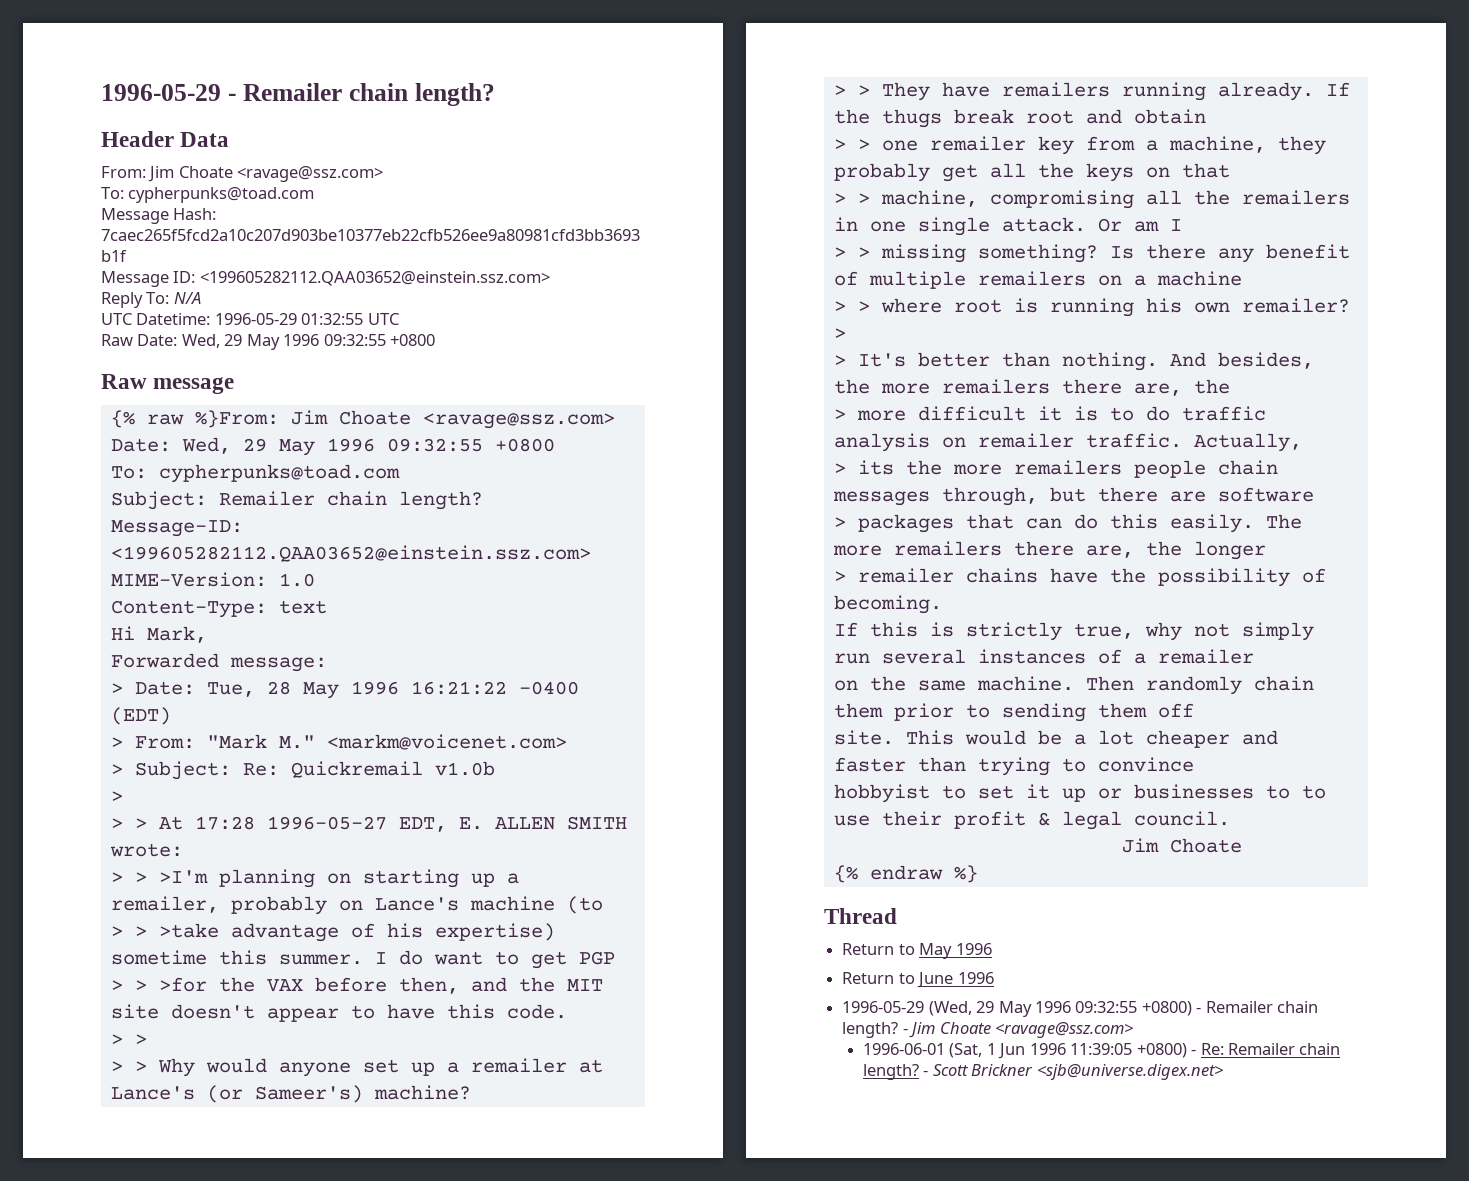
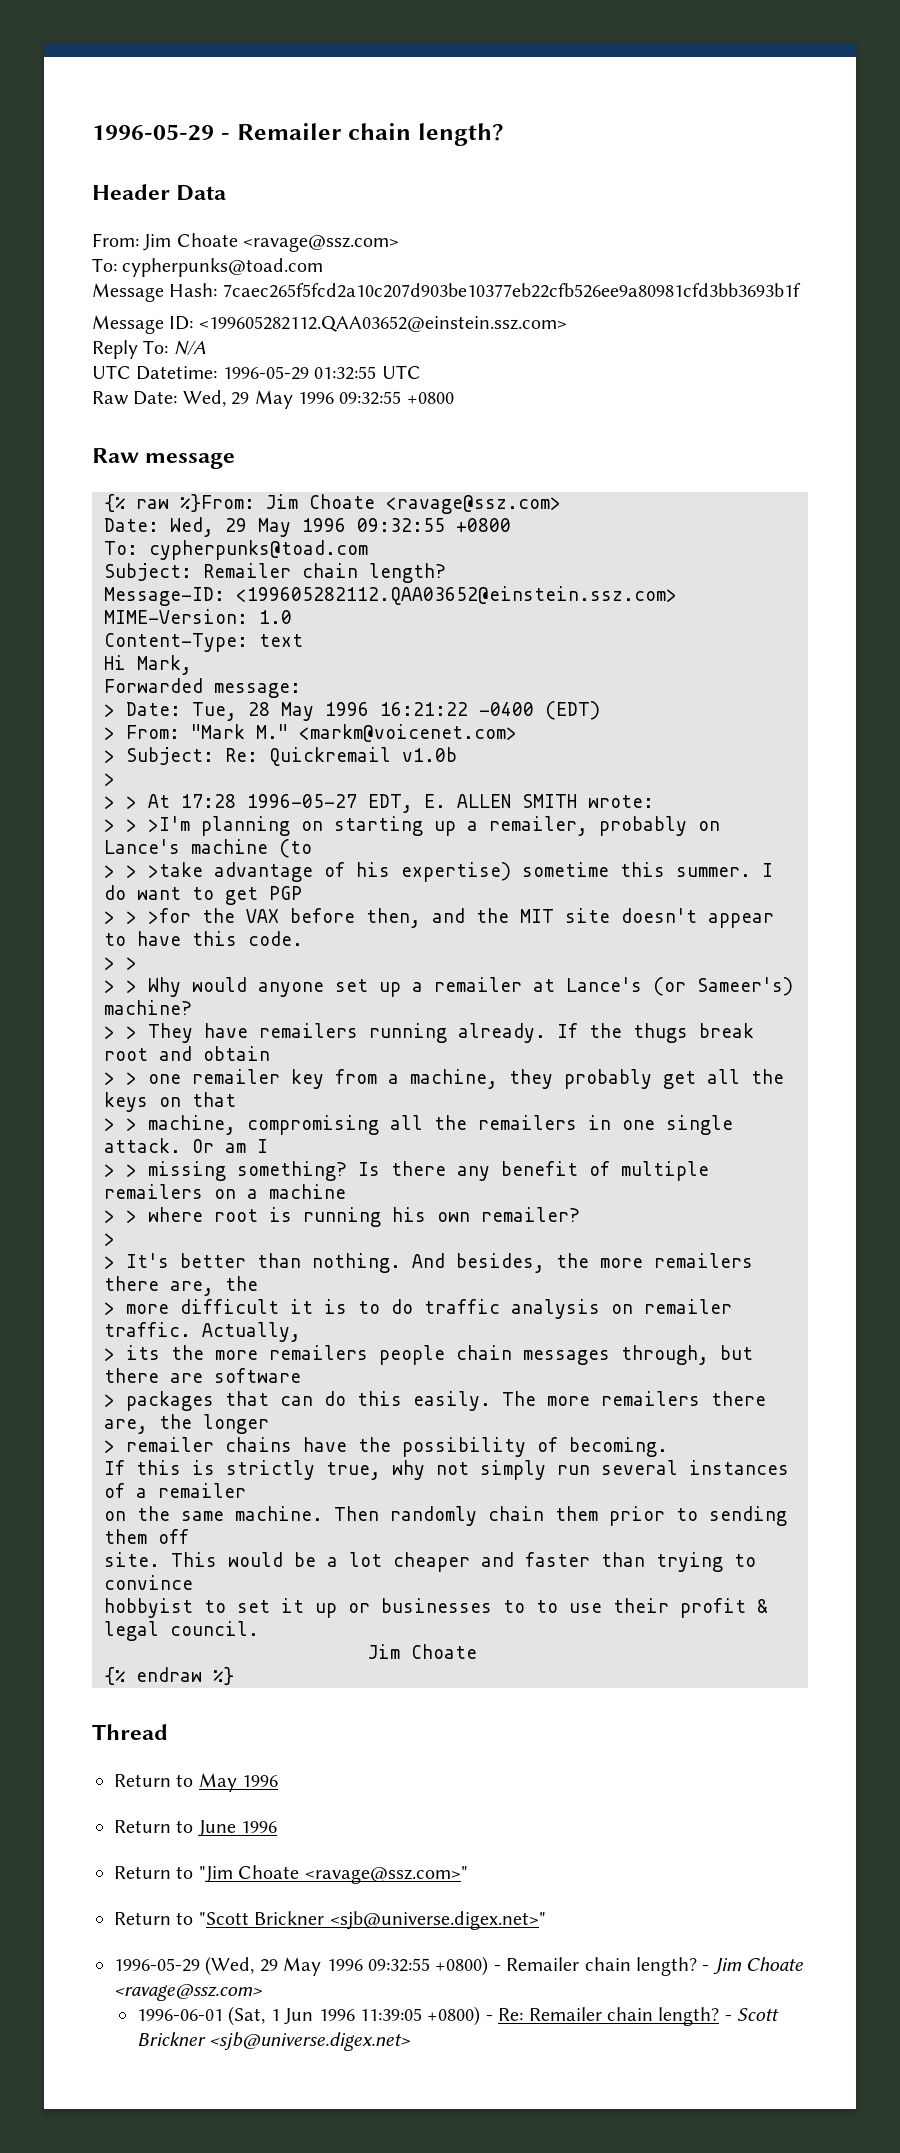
(994, 978) none -> [114,1865,468,1884] [114,1911,546,1930] // Return to "Jim Choate <ravage@ssz.com>" // Return to "Scott Brickner <sjb@universe.digex.net>"

